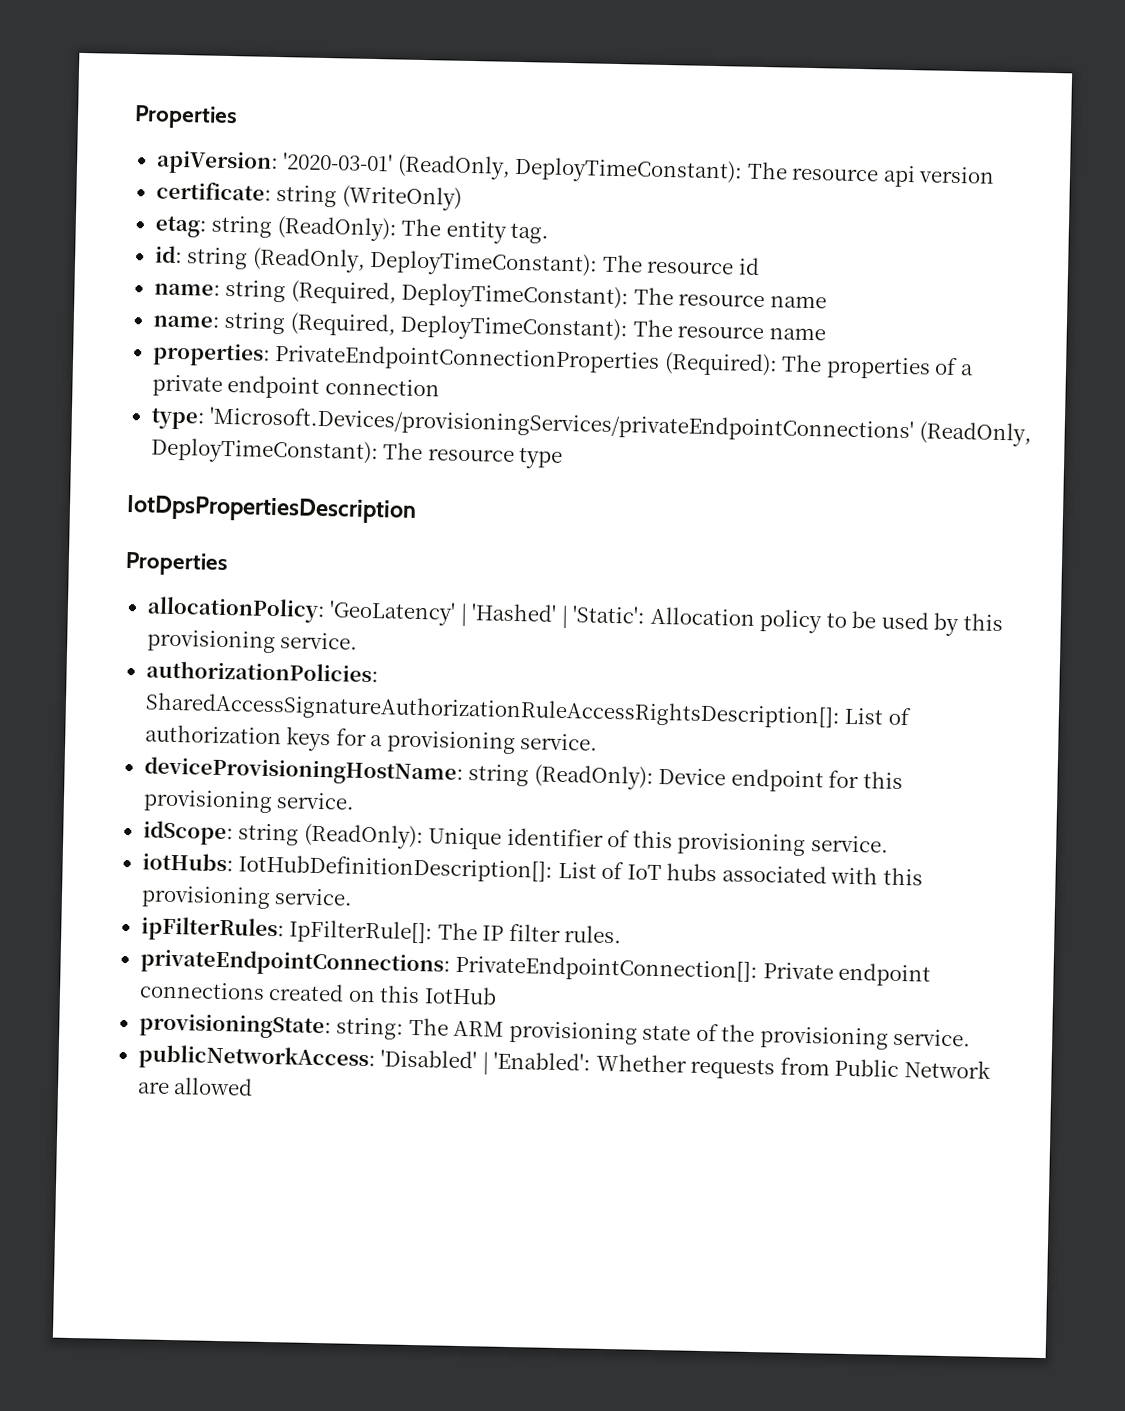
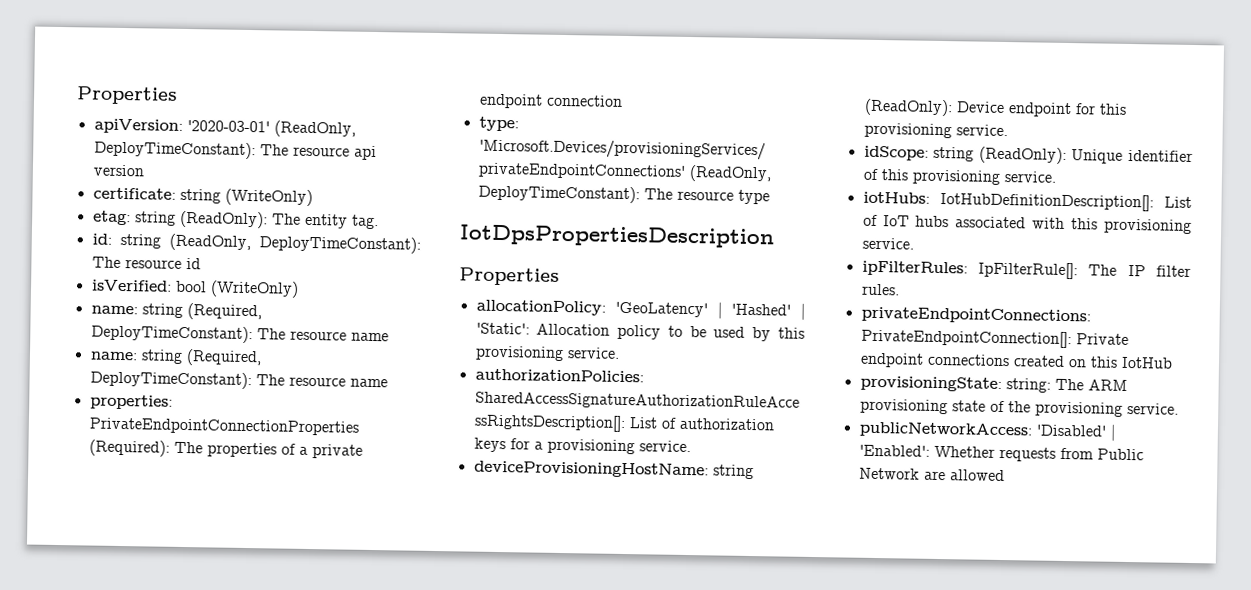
(760, 266) none -> [91,279,299,298] // isVerified: bool (WriteOnly)

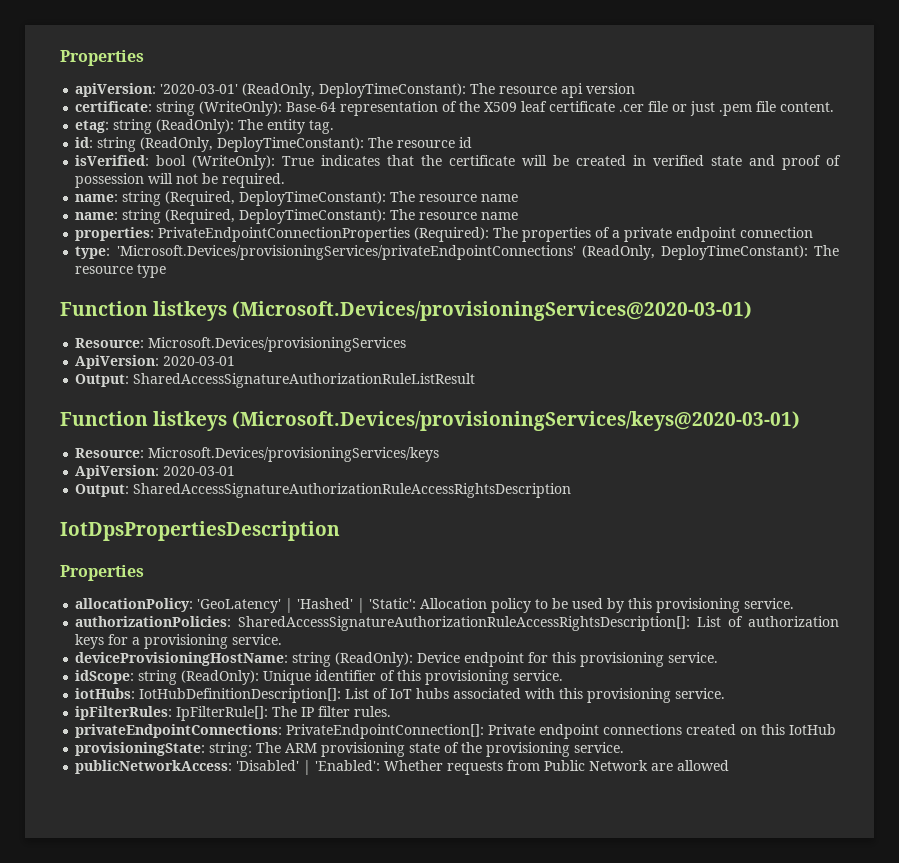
[224,188,313,207] (WriteOnly) -> [199,101,835,116] (WriteOnly): Base-64 representation of the X509 leaf certificate .cer file or just .pem file content.
[209,280,299,298] (WriteOnly) -> [192,155,842,170] [75,173,286,188] (WriteOnly): True indicates that the certificate will be created in verified state and proof of possession will not be required.
(770, 197) none -> [60,301,753,321] [75,337,407,352] [75,355,236,369] [75,373,476,388] [60,411,801,431] [75,447,440,462] [75,465,236,479] [75,483,572,498] // Function listkeys (Microsoft.Devices/provisioningServices@2020-03-01) // Resource: Microsoft.Devices/provisioningServices // ApiVersion: 2020-03-01 // Output: SharedAccessSignatureAuthorizationRuleListResult // Function listkeys (Microsoft.Devices/provisioningServices/keys@2020-03-01) // Resource: Microsoft.Devices/provisioningServices/keys // ApiVersion: 2020-03-01 // Output: SharedAccessSignatureAuthorizationRuleAccessRightsDescription

